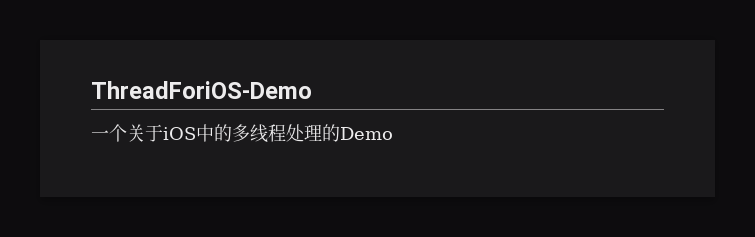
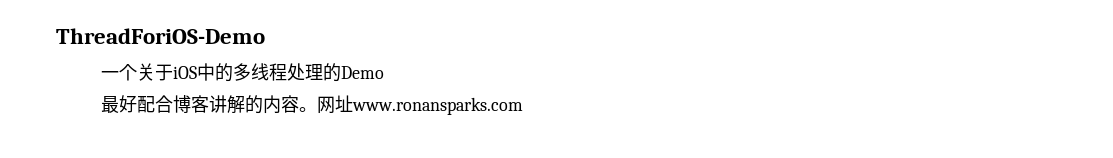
(393, 133) none -> [101,95,524,115] // 最好配合博客讲解的内容。网址www.ronansparks.com

